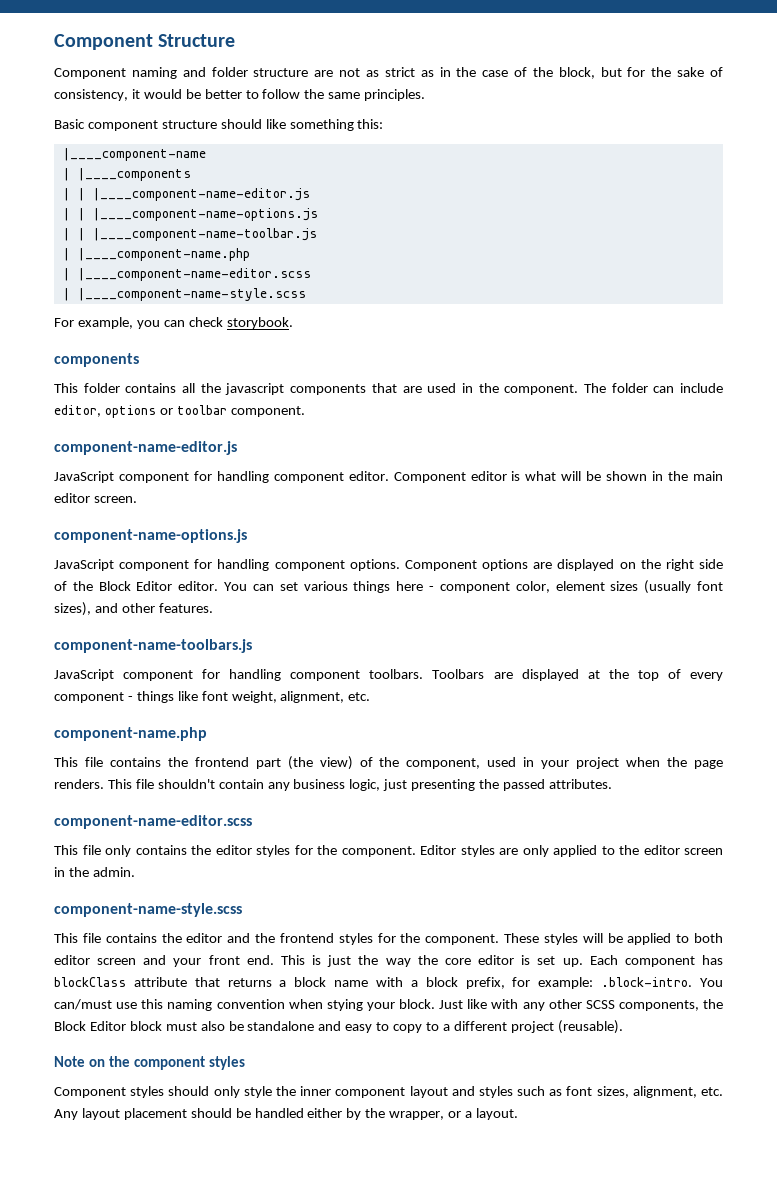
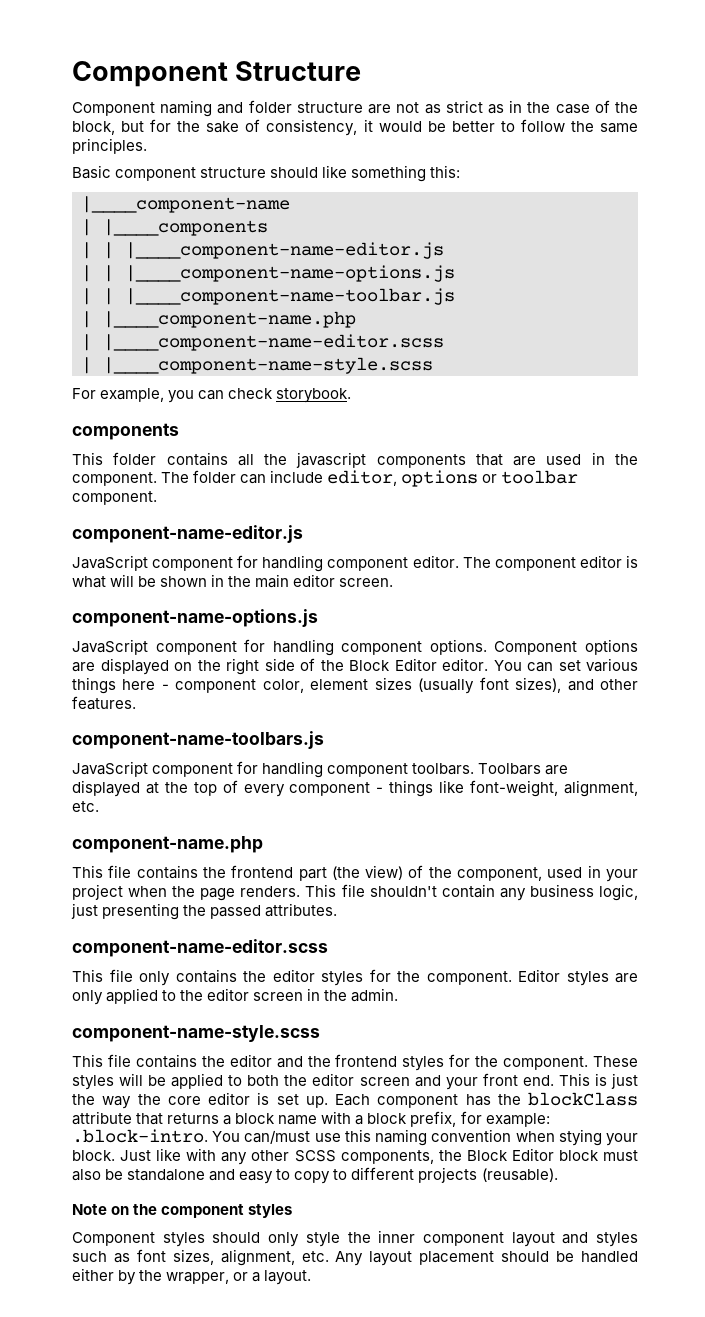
[393,472,466,483] Component -> [462,557,576,571] The component
[201,691,277,703] font weight, -> [470,780,559,797] font-weight,
(724, 938) none -> [284,1075,308,1086] the
(723, 960) none -> [497,1094,521,1105] the
[442,1021,554,1033] a different project -> [351,1167,478,1183] different projects

